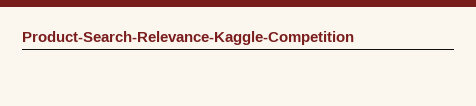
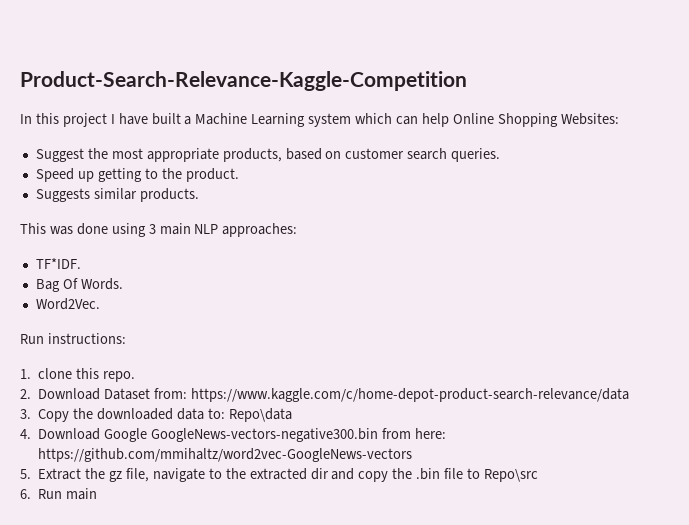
(354, 38) none -> [20,113,619,127] [35,148,501,162] [35,168,239,182] [35,188,199,202] [20,223,298,237] [35,258,81,269] [35,278,123,292] [35,298,100,310] [20,333,126,344] [20,368,136,382] [20,388,629,402] [20,408,292,422] [20,428,446,442] [38,448,413,462] [20,468,538,482] [20,488,98,500] // In this project I have built a Machine Learning system which can help Online Shopping Websites: // Suggest the most appropriate products, based on customer search queries. // Speed up getting to the product. // Suggests similar products. // This was done using 3 main NLP approaches: // TF*IDF. // Bag Of Words. // Word2Vec. // Run instructions: // 1. clone this repo. // 2. Download Dataset from: https://www.kaggle.com/c/home-depot-product-search-relevance/data // 3. Copy the downloaded data to: Repo\data // 4. Download Google GoogleNews-vectors-negative300.bin from here: https://github.com/mmihaltz/word2vec-GoogleNews-vectors // 5. Extract the gz file, navigate to the extracted dir and copy the .bin file to Repo\src // 6. Run main

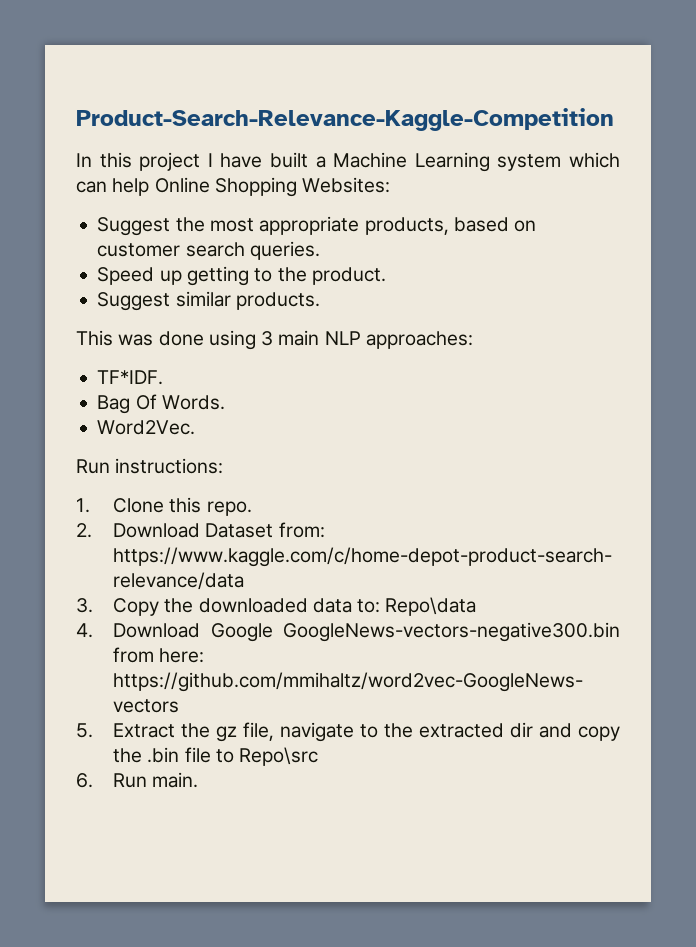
[35,188,90,202] Suggests -> [97,292,171,311] Suggest
[38,368,73,379] clone -> [113,498,165,513] Clone
[66,488,98,500] main -> [152,772,199,788] main.

